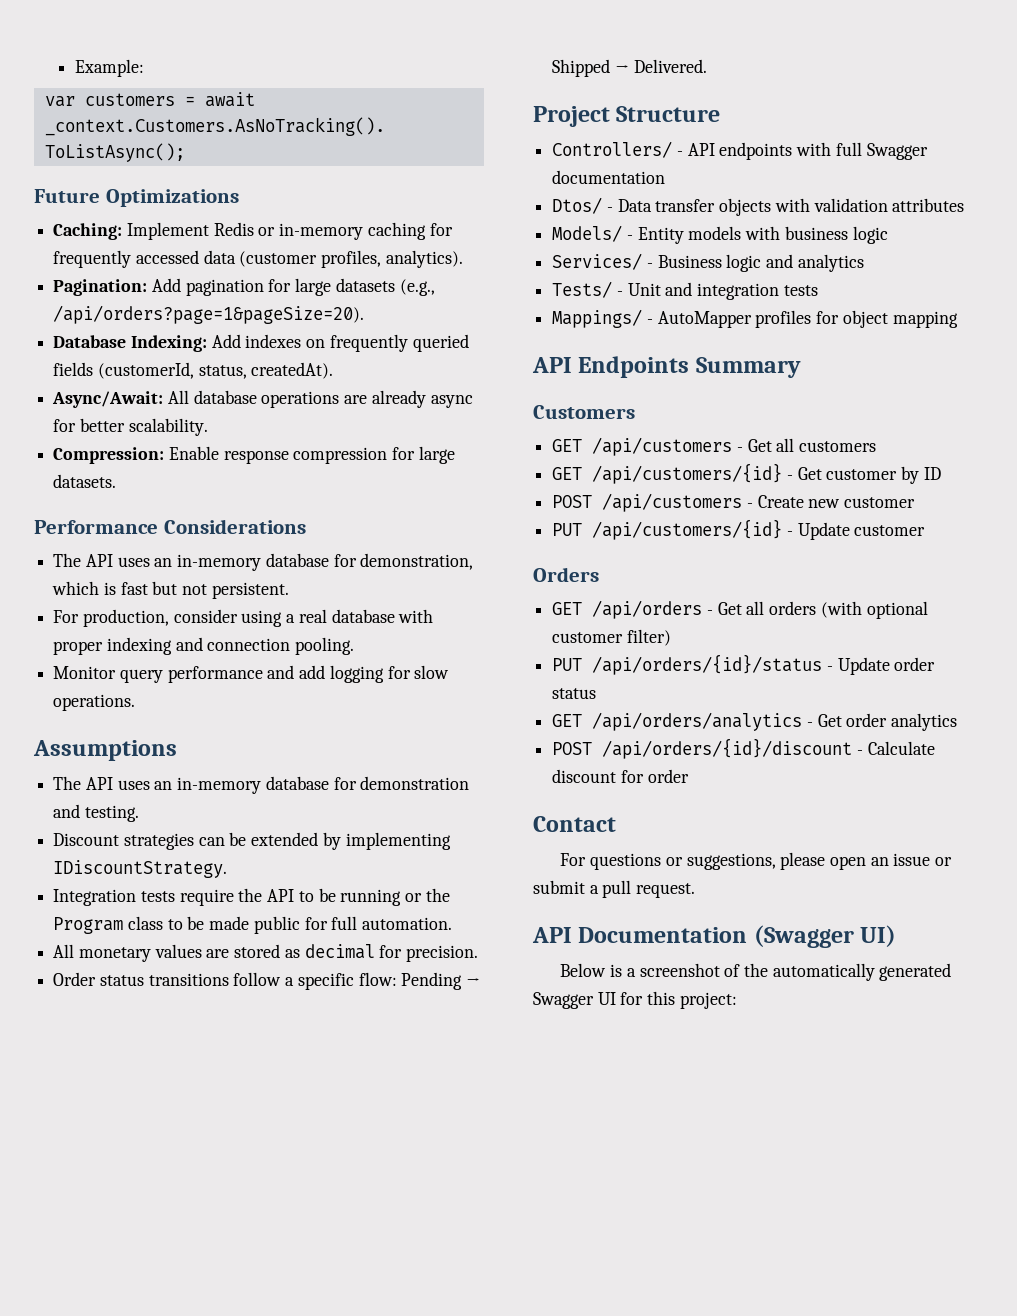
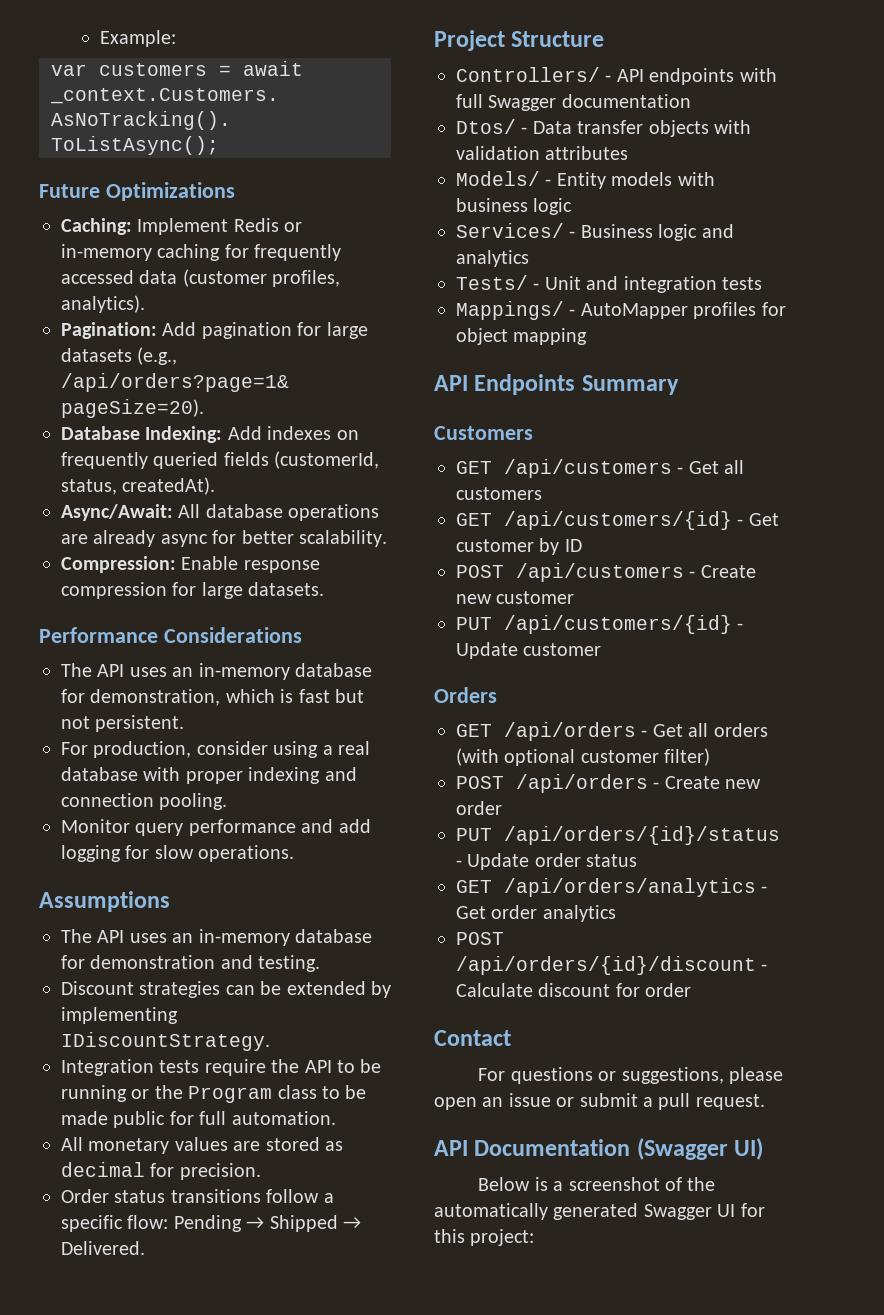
(671, 637) none -> [456,774,762,793] [456,801,502,815] // POST /api/orders - Create new order

